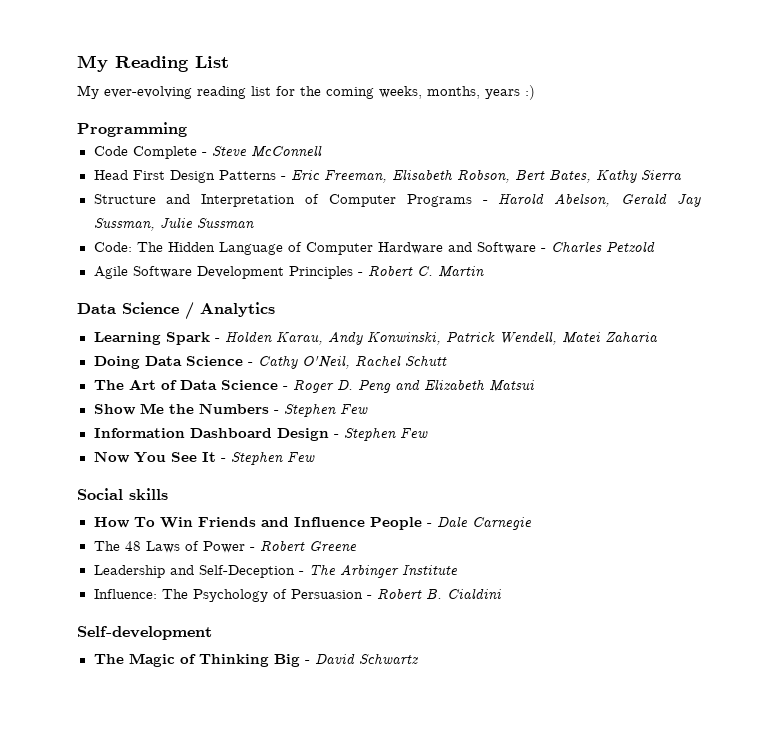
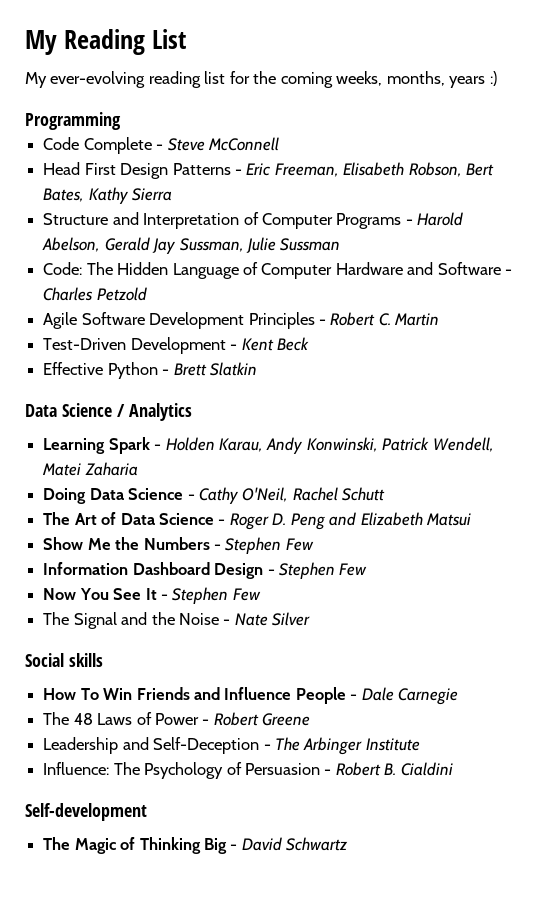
(484, 271) none -> [43,337,309,354] [43,362,257,379] // Test-Driven Development - Kent Beck // Effective Python - Brett Slatkin
(315, 456) none -> [43,612,311,629] // The Signal and the Noise - Nate Silver

